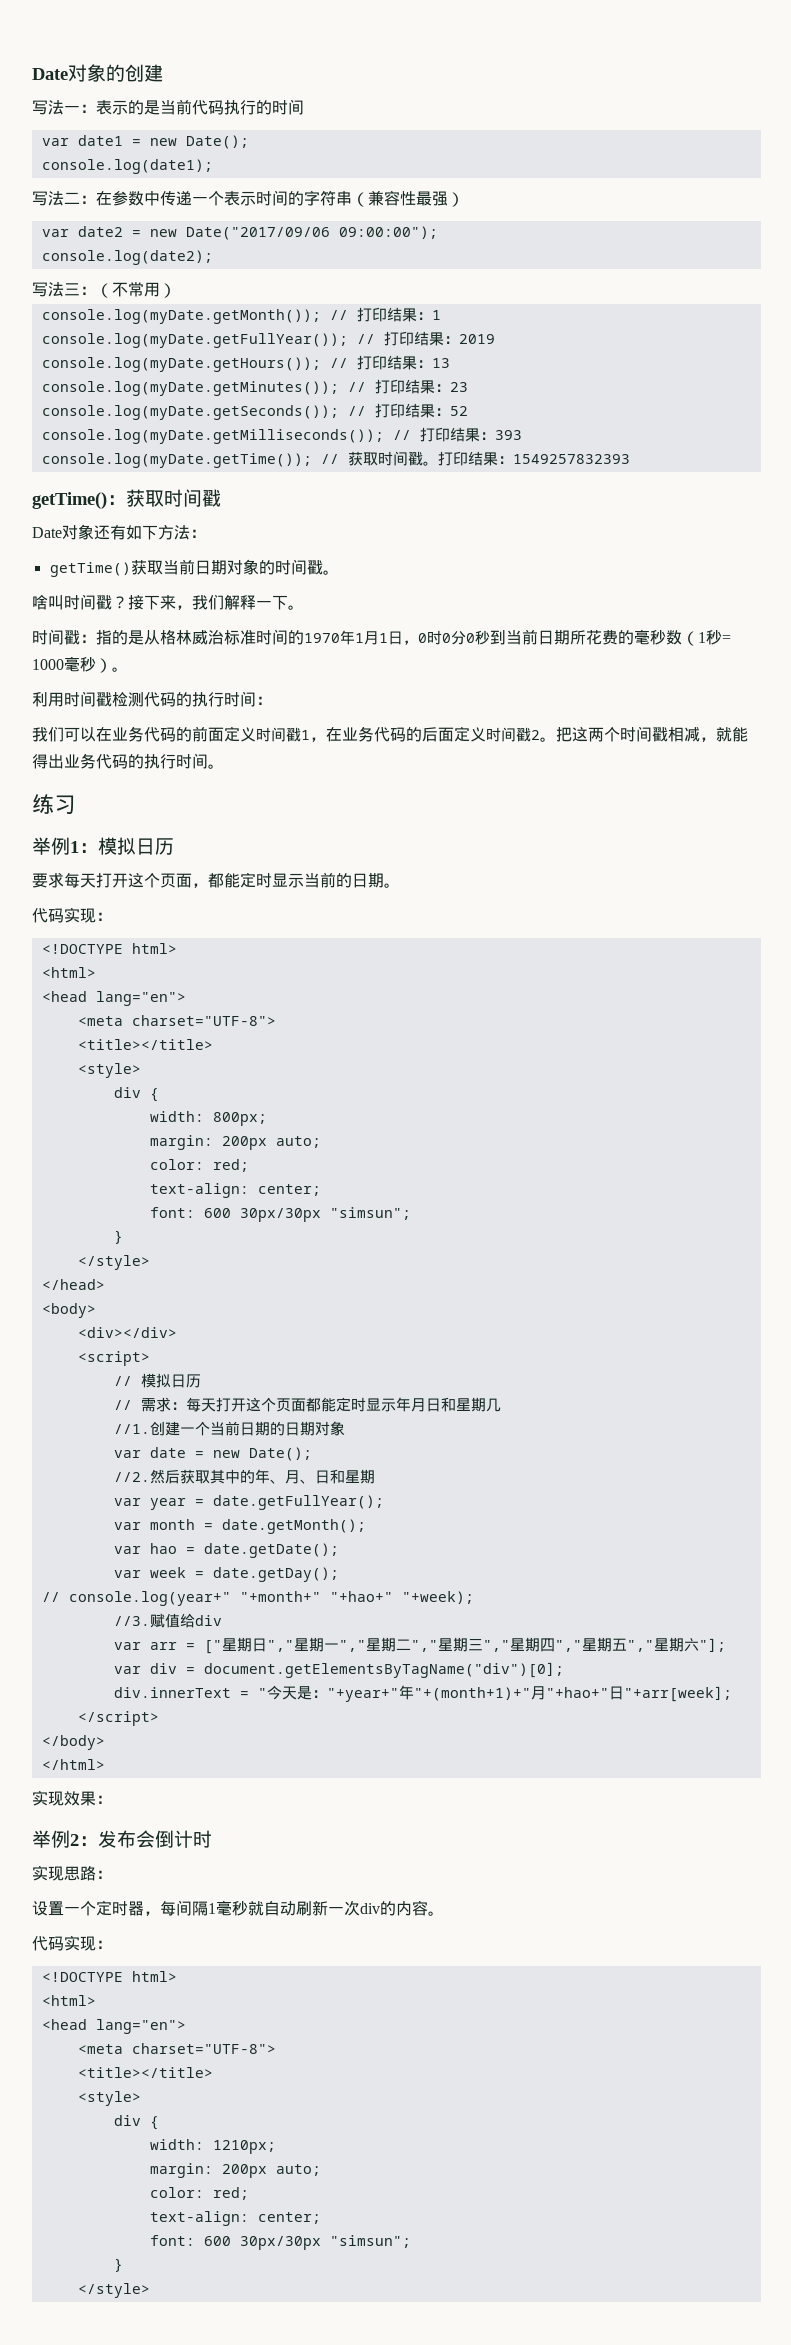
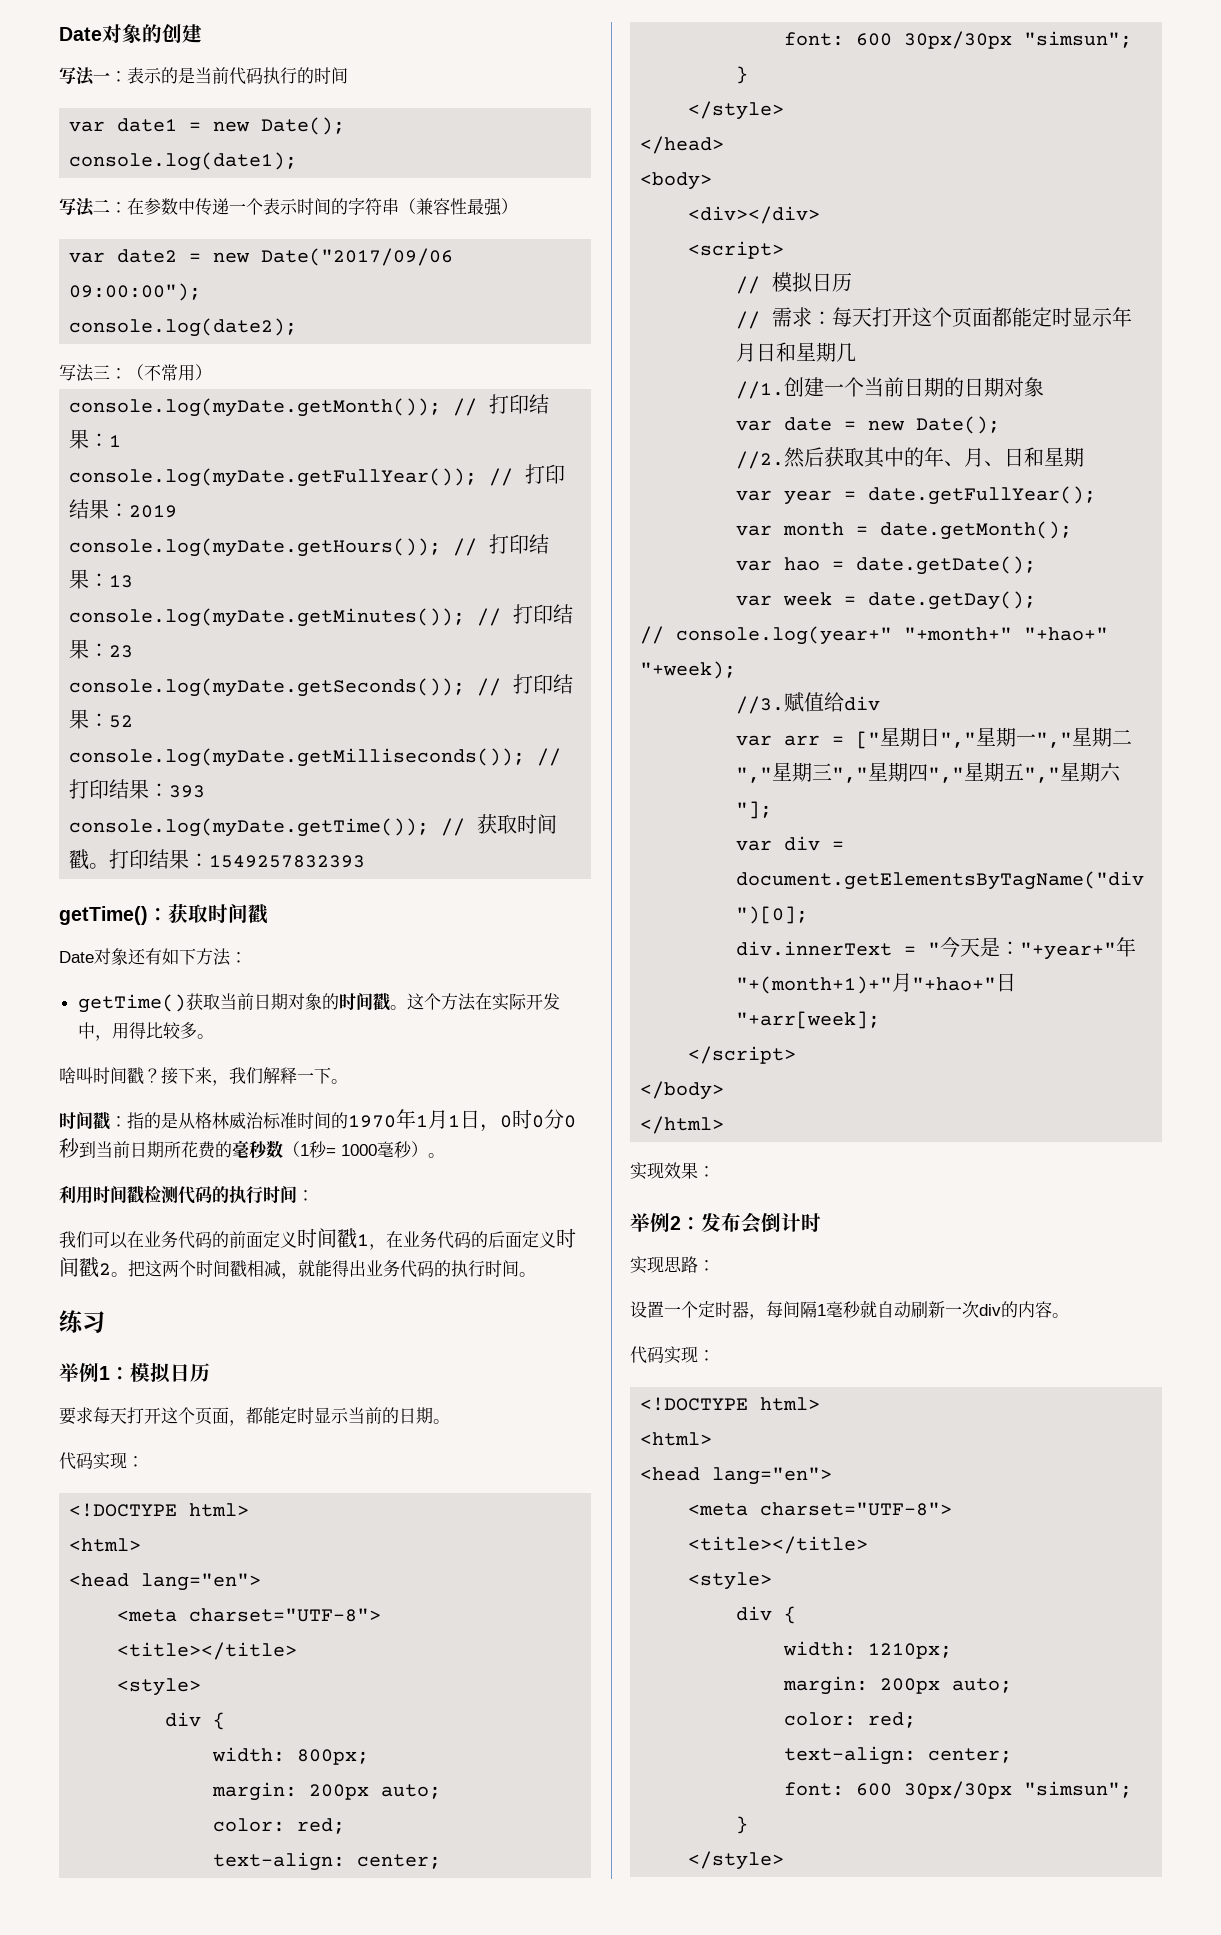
(339, 572) none -> [406,993,560,1011] [77,1022,214,1041] 这个方法在实际开发中，用得比较多。

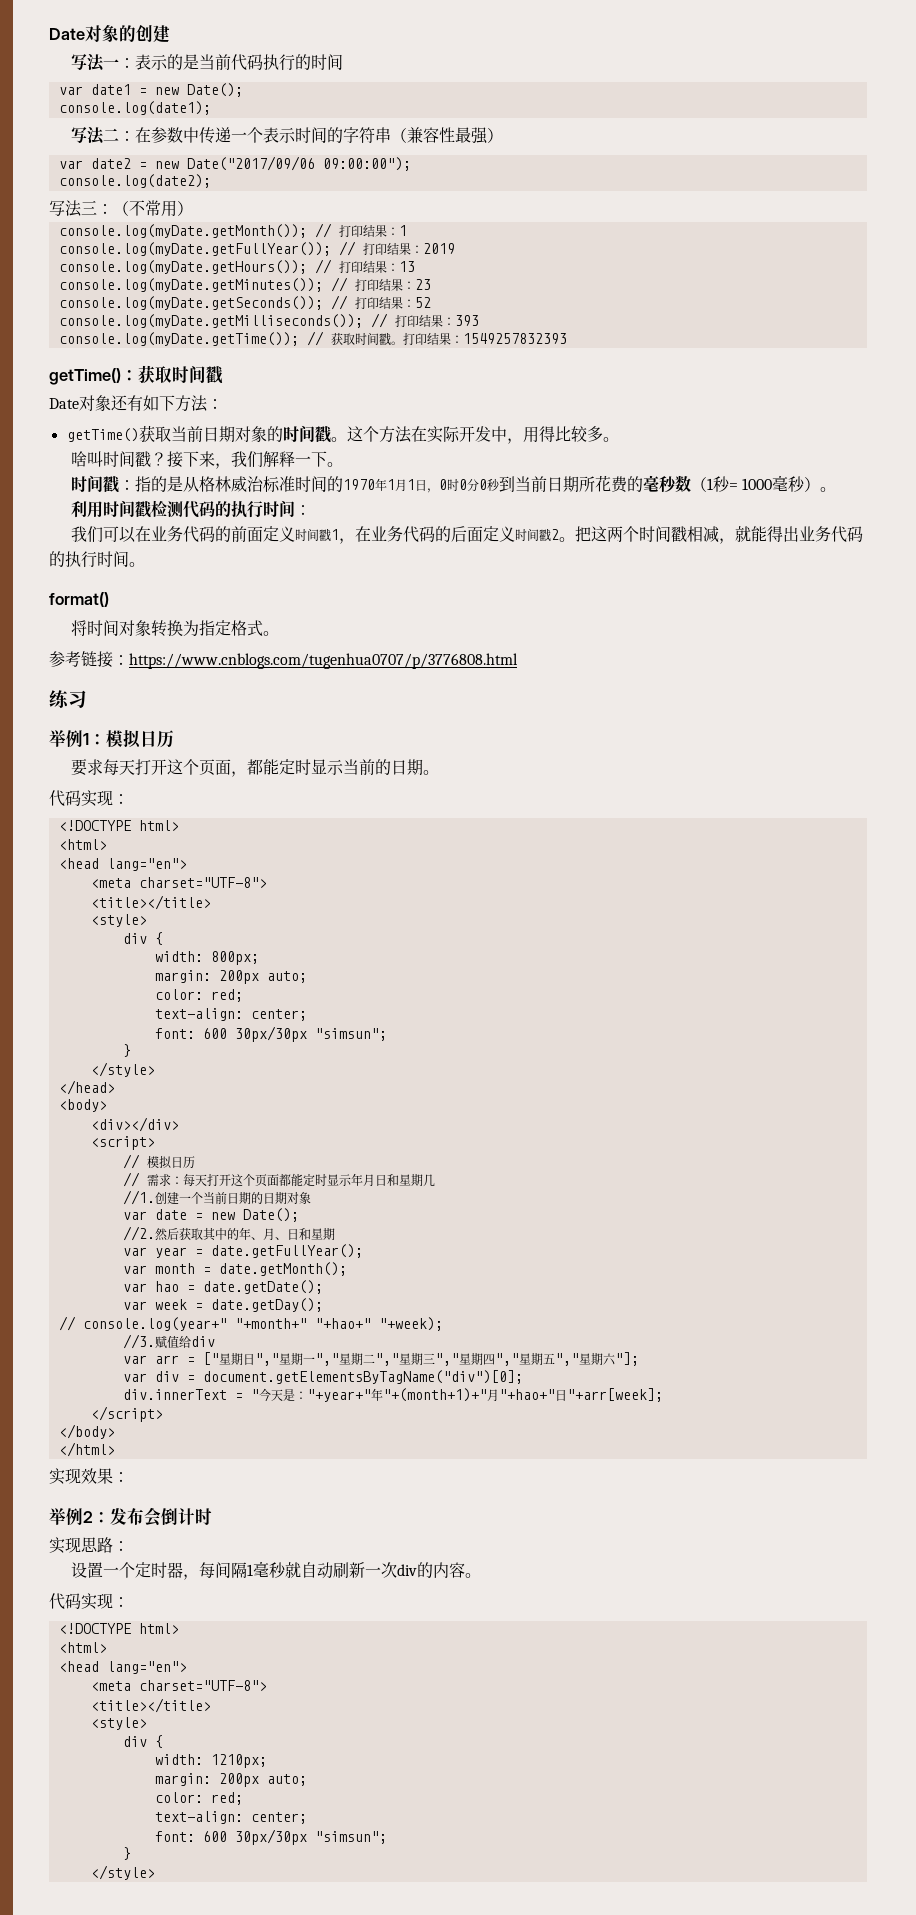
(536, 1274) none -> [49,592,109,607] [70,620,279,637] [49,651,518,669] // format() // 将时间对象转换为指定格式。 // 参考链接：https://www.cnblogs.com/tugenhua0707/p/3776808.html

